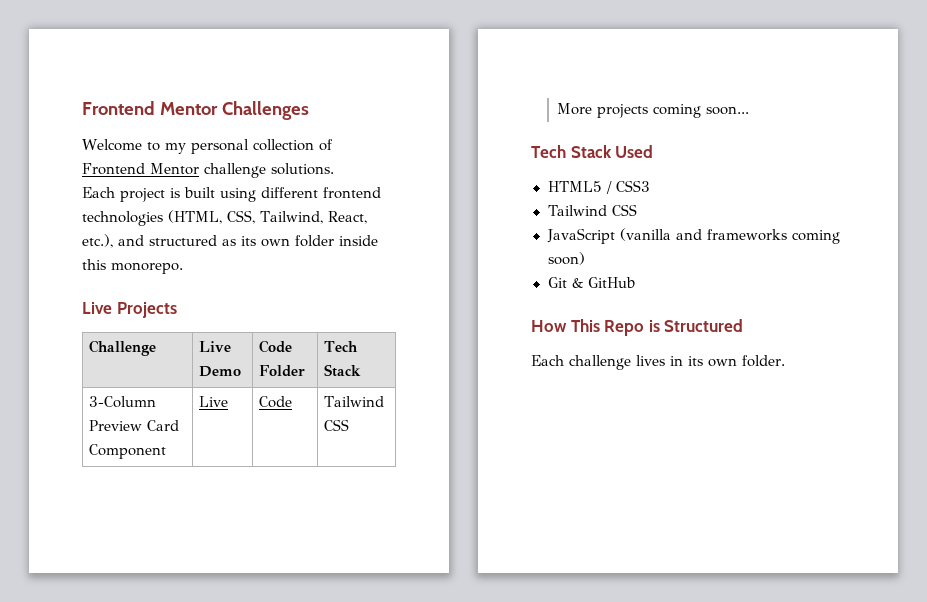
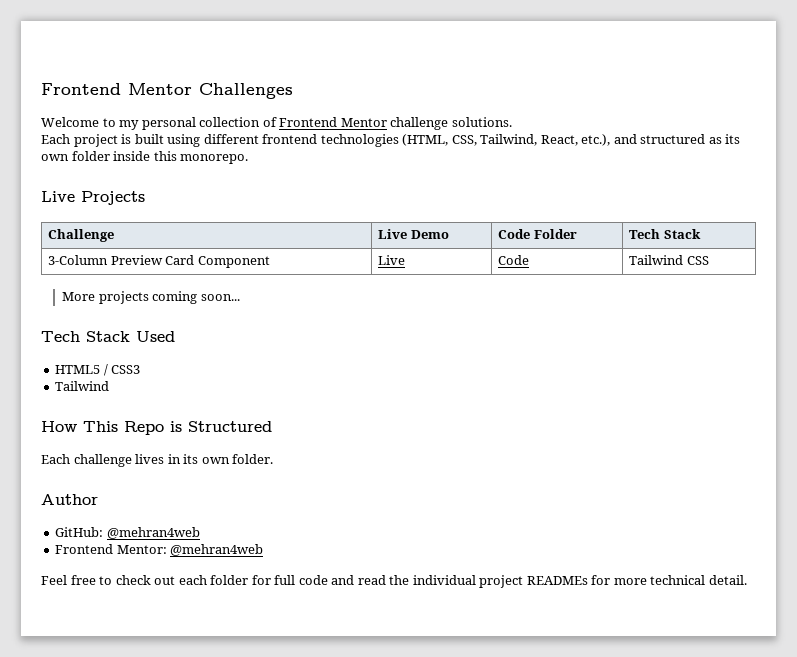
[612,204,638,216] [546,228,840,244] [547,252,585,265] [547,277,635,288] CSS // JavaScript (vanilla and frameworks coming soon) // Git & GitHub -> (110, 386) none
(785, 361) none -> [41,494,98,505] [55,527,200,539] [55,544,264,556] [41,575,747,588] // Author // GitHub: @mehran4web // Frontend Mentor: @mehran4web // Feel free to check out each folder for full code and read the individual project READMEs for more technical detail.

